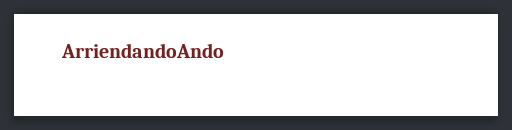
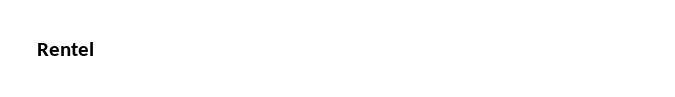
[61,43,224,58] ArriendandoAndo -> [37,42,94,56] Rentel

